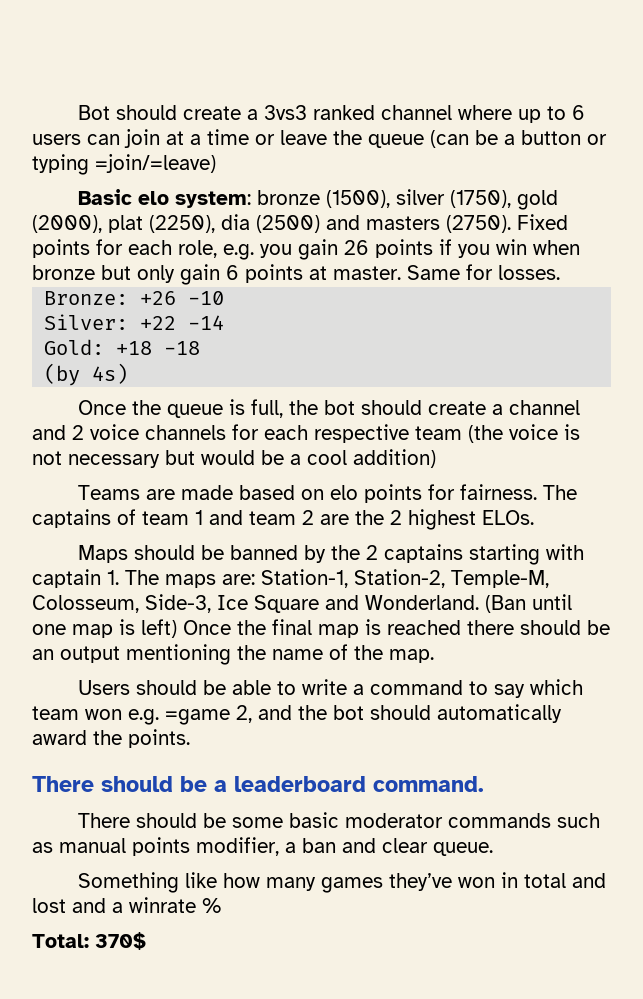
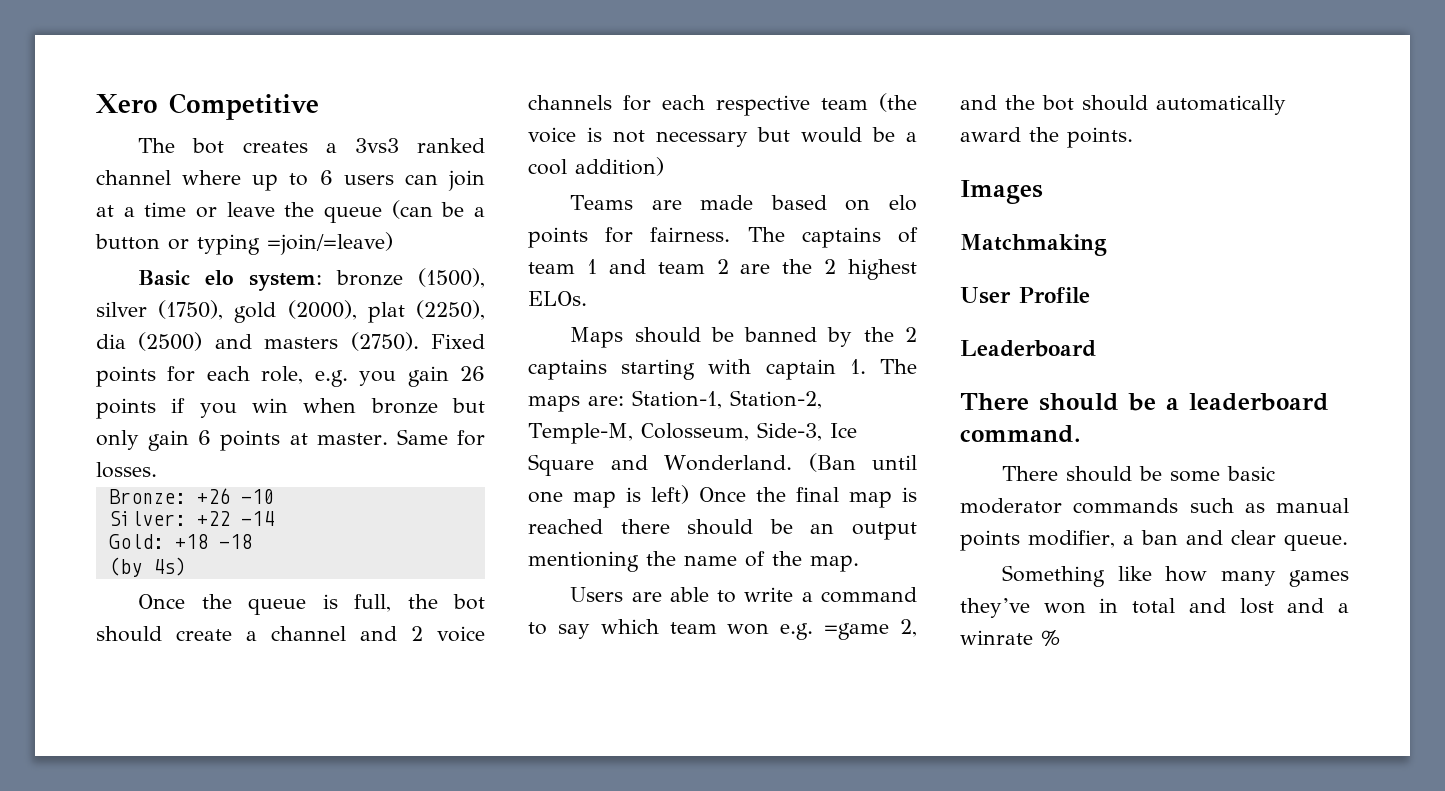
[78,105,242,120] Bot should create -> [96,93,319,120] [138,138,308,154] Xero Competitive // The bot creates
[136,680,227,695] should be -> [631,592,662,602] are
(190, 738) none -> [960,180,1043,204] [960,234,1107,256] [960,287,1090,304] [960,340,1096,357] // Images // Matchmaking // User Profile // Leaderboard
[32,932,146,950] // Total: 370$ -> (1060, 638) none

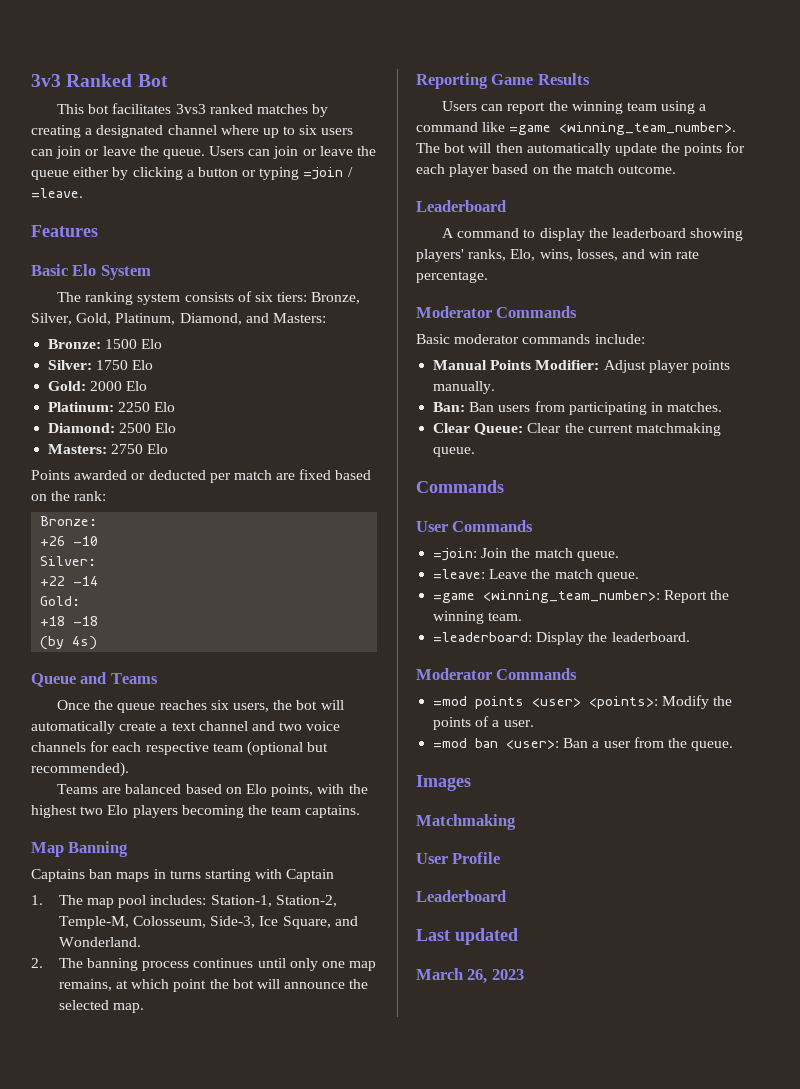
[96,93,319,120] [138,138,485,154] Xero Competitive // The bot creates a 3vs3 ranked -> [31,74,168,87] [57,103,329,117] [31,125,164,138] 3v3 Ranked Bot // This bot facilitates 3vs3 ranked matches by creating a designated
[319,170,333,185] 6 -> [299,125,318,135] six
[96,202,187,217] at a time -> [85,146,299,159] or leave the queue. Users can join
[391,200,465,219] (can be -> [73,167,183,180] either by clicking
[267,232,393,255] [138,268,485,291] [96,300,485,323] [96,332,485,351] [96,366,485,387] [96,398,485,419] [96,429,485,451] [96,462,157,478] [108,489,186,504] =join/=leave) // Basic elo system: bronze (1500), silver (1750), gold (2000), plat (2250), dia (2500) and masters (2750). Fixed points for each role, e.g. you gain 26 points if you win when bronze but only gain 6 points at master. Same for losses. // Bronze: -> [303,167,353,180] [31,188,83,198] [31,225,98,237] [31,264,151,280] [57,291,361,305] [31,313,326,325] [48,339,163,349] [48,360,154,370] [48,381,148,391] [48,402,176,412] [48,423,177,433] [48,444,169,454] [31,469,372,483] [31,491,107,501] [40,516,98,526] =join / =leave. // Features // Basic Elo System // The ranking system consists of six tiers: Bronze, Silver, Gold, Platinum, Diamond, and Masters: // Bronze: 1500 Elo // Silver: 1750 Elo // Gold: 2000 Elo // Platinum: 2250 Elo // Diamond: 2500 Elo // Masters: 2750 Elo // Points awarded or deducted per match are fixed based on the rank: // Bronze: //
(186, 518) none -> (97, 561) //
(164, 541) none -> (81, 601) //
(186, 566) none -> [31,672,158,687] // Queue and Teams
[322,594,485,612] [96,626,162,642] is full, the bot should -> [159,700,344,712] [31,721,115,734] reaches six users, the bot will automatically
(257, 636) none -> [171,722,196,731] text
[411,626,423,641] 2 -> [279,722,303,731] two
[879,93,917,112] [528,127,917,147] [528,157,664,176] (the voice is not necessary but would be a cool addition) -> [246,741,329,756] [31,762,129,777] (optional but recommended).
[700,195,917,211] [528,227,918,248] [528,259,917,280] [528,291,587,306] [570,327,917,348] [528,359,607,380] made based on elo points for fairness. The captains of team 1 and team 2 are the 2 highest ELOs. // Maps should be banned by the 2 captains -> [125,784,368,797] [31,805,361,818] [31,841,129,857] [31,869,201,882] balanced based on Elo points, with the highest two Elo players becoming the team captains. // Map Banning // Captains ban maps in turns
[765,359,836,380] captain -> [286,869,335,882] Captain //
[528,395,624,412] maps are: -> [86,895,207,908] map pool includes:
[528,454,594,476] Square -> [282,916,331,929] Square,
[808,453,917,472] [528,485,917,508] [528,519,917,540] [528,551,859,572] [570,587,917,603] [528,619,917,640] [960,95,1286,115] [960,127,1133,148] (Ban until one map is left) Once the final map is reached there should be an output mentioning the name of the map. // Users are able to write a command to say which team won e.g. =game 2, and the bot should automatically award the points. -> [31,958,377,971] [58,979,369,992] [58,1000,144,1013] [416,73,590,89] [442,101,707,114] [416,122,737,135] [416,142,746,156] [416,164,677,177] [416,200,506,212] [442,228,744,241] [416,249,700,262] [416,271,488,283] [416,306,578,318] [416,334,645,344] [433,360,730,373] [433,381,496,394] [433,401,723,415] [433,423,721,436] [433,447,476,457] [416,480,504,493] [416,520,534,532] [433,548,619,561] [433,569,639,582] [433,590,730,603] [433,611,523,624] [433,632,690,645] [416,668,578,680] [433,695,733,709] [433,716,534,730] [433,737,734,751] // 2. The banning process continues until only one map remains, at which point the bot will announce the selected map. // Reporting Game Results // Users can report the winning team using a command like =game <winning_team_number>. The bot will then automatically update the points for each player based on the match outcome. // Leaderboard // A command to display the leaderboard showing players' ranks, Elo, wins, losses, and win rate percentage. // Moderator Commands // Basic moderator commands include: // Manual Points Modifier: Adjust player points manually. // Ban: Ban users from participating in matches. // Clear Queue: Clear the current matchmaking queue. // Commands // User Commands // =join: Join the match queue. // =leave: Leave the match queue. // =game <winning_team_number>: Report the winning team. // =leaderboard: Display the leaderboard. // Moderator Commands // =mod points <user> <points>: Modify the points of a user. // =mod ban <user>: Ban a user from the queue.
[960,393,1329,411] [960,425,1081,443] [1002,466,1276,482] [960,498,1349,514] [960,530,1348,551] [1002,565,1349,587] [960,598,1349,618] [960,630,1060,646] There should be a leaderboard command. // There should be some basic moderator commands such as manual points modifier, a ban and clear queue. // Something like how many games they’ve won in total and lost and a winrate % -> [416,928,518,945] [416,968,524,984] Last updated // March 26, 2023

